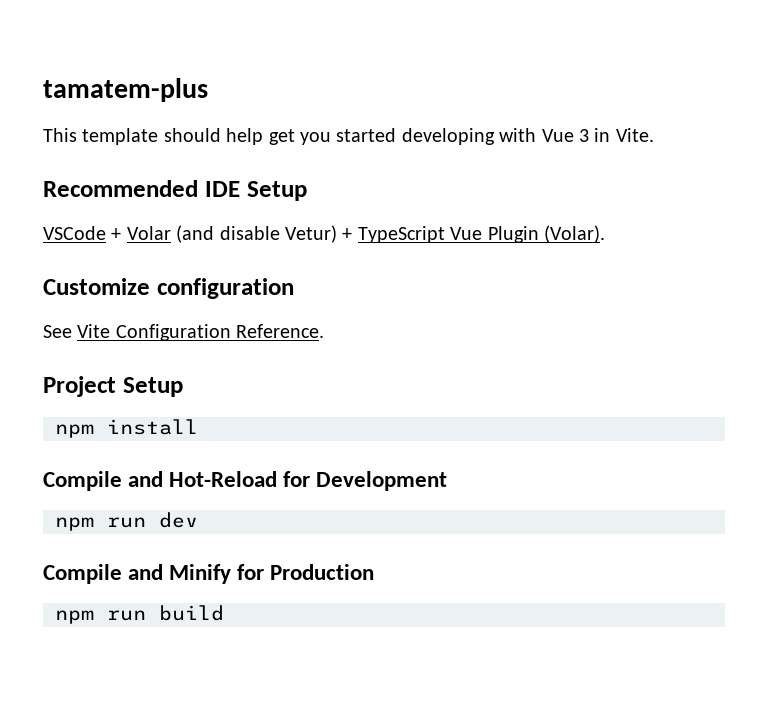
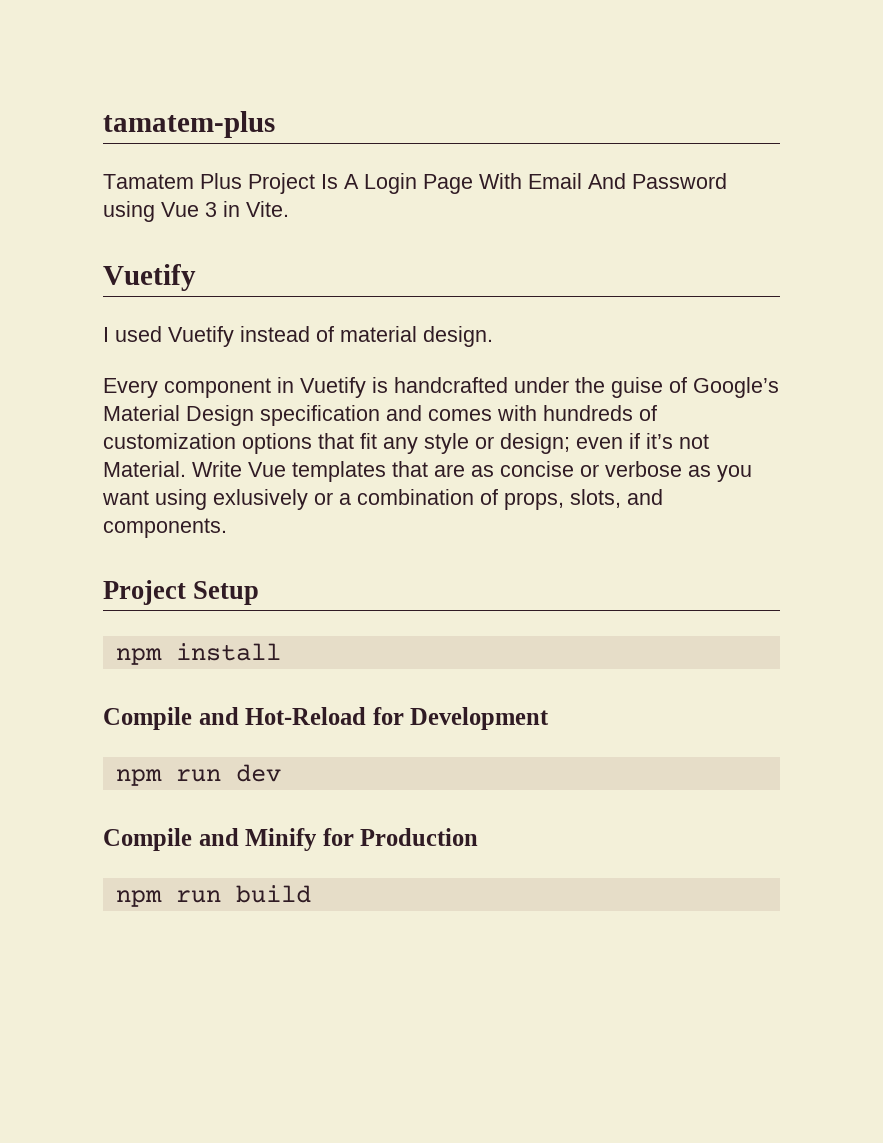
[43,128,654,145] [43,180,307,201] [43,225,605,243] [43,278,294,299] [43,324,325,341] This template should help get you started developing with Vue 3 in Vite. // Recommended IDE Setup // VSCode + Volar (and disable Vetur) + TypeScript Vue Plugin (Volar). // Customize configuration // See Vite Configuration Reference. -> [103,173,727,194] [103,201,289,222] [103,264,196,291] [103,326,493,347] [103,377,779,398] [103,405,657,426] [103,433,709,454] [103,461,752,482] [102,489,663,510] [103,518,227,538] Tamatem Plus Project Is A Login Page With Email And Password using Vue 3 in Vite. // Vuetify // I used Vuetify instead of material design. // Every component in Vuetify is handcrafted under the guise of Google’s Material Design specification and comes with hundreds of customization options that fit any style or design; even if it’s not Material. Write Vue templates that are as concise or verbose as you want using exlusively or a combination of props, slots, and components.

